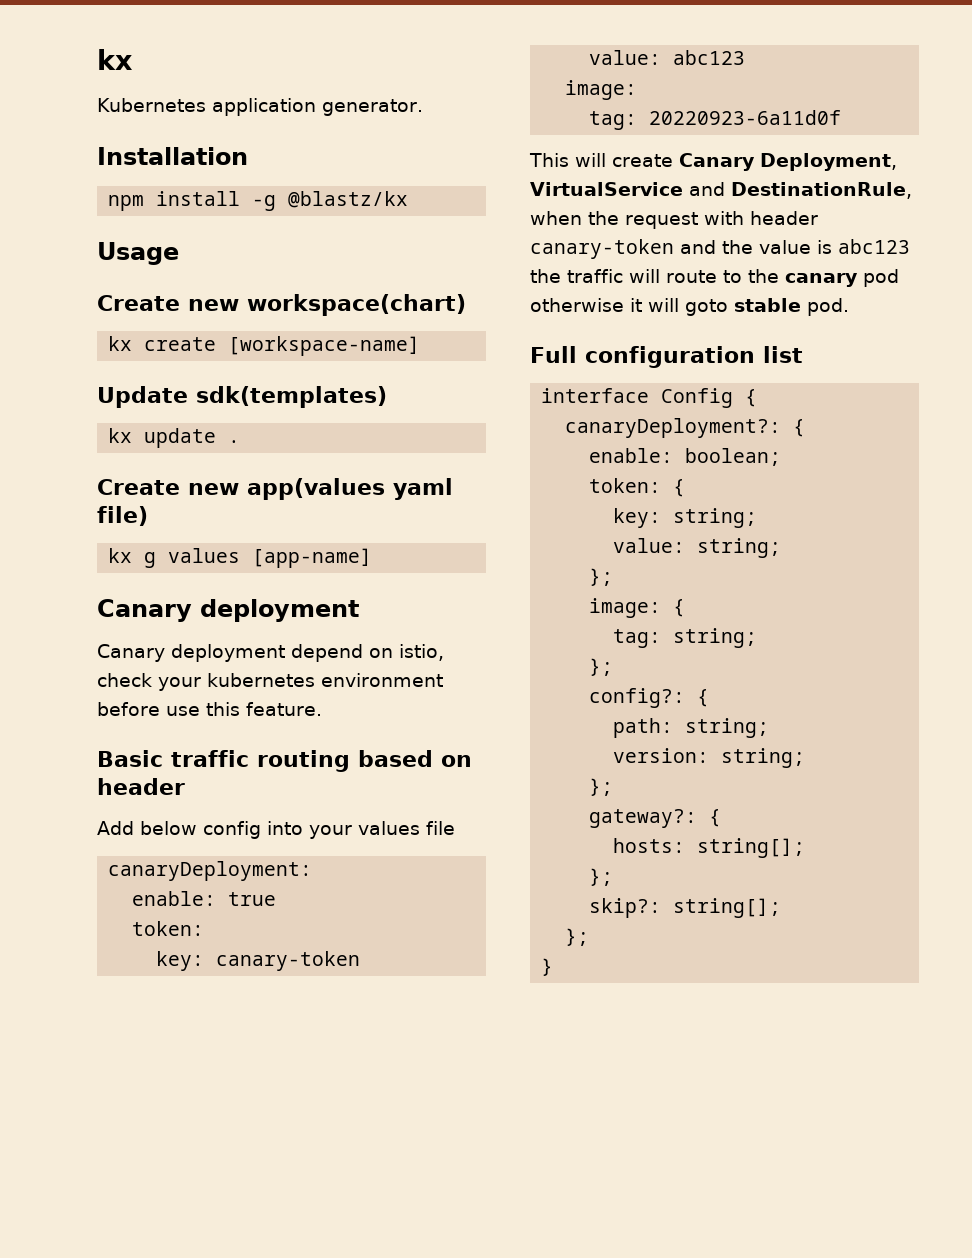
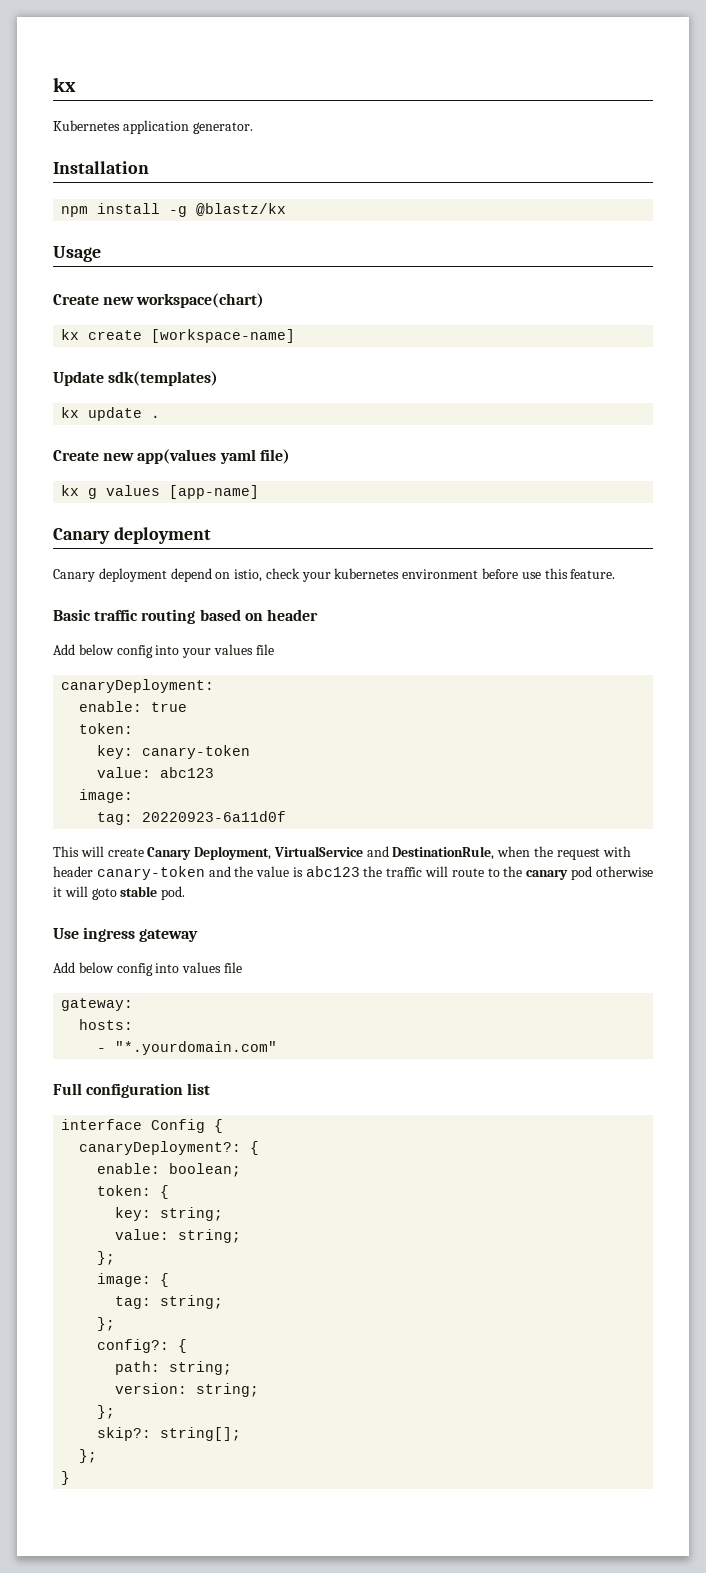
(849, 307) none -> [53,927,199,942] [53,962,242,976] [61,998,134,1011] [79,1019,134,1030] [97,1041,278,1055] // Use ingress gateway // Add below config into values file // gateway: // hosts: // - "*.yourdomain.com"
[589,809,722,828] [613,838,806,858] [589,868,614,886] // gateway?: { // hosts: string[]; // }; -> (116, 1412) none

